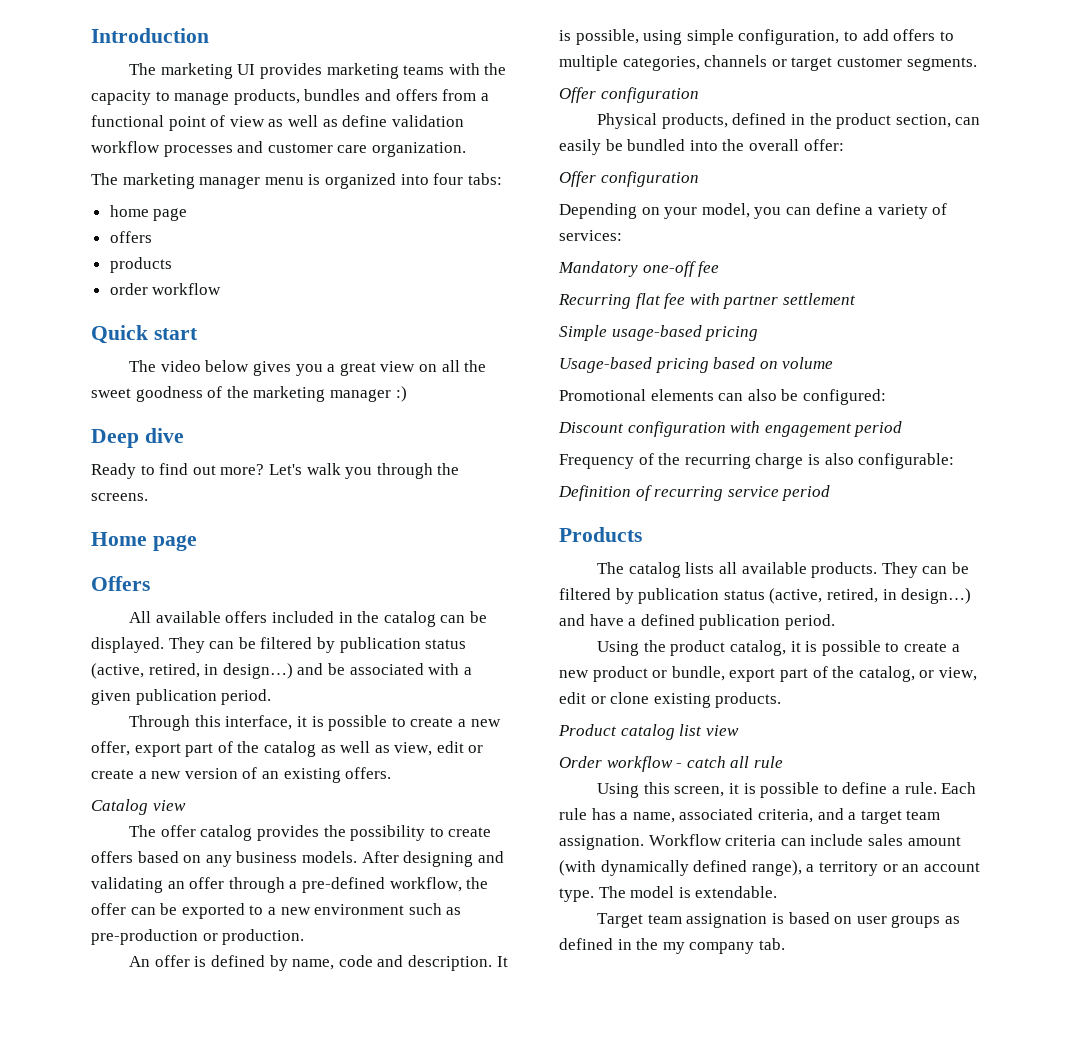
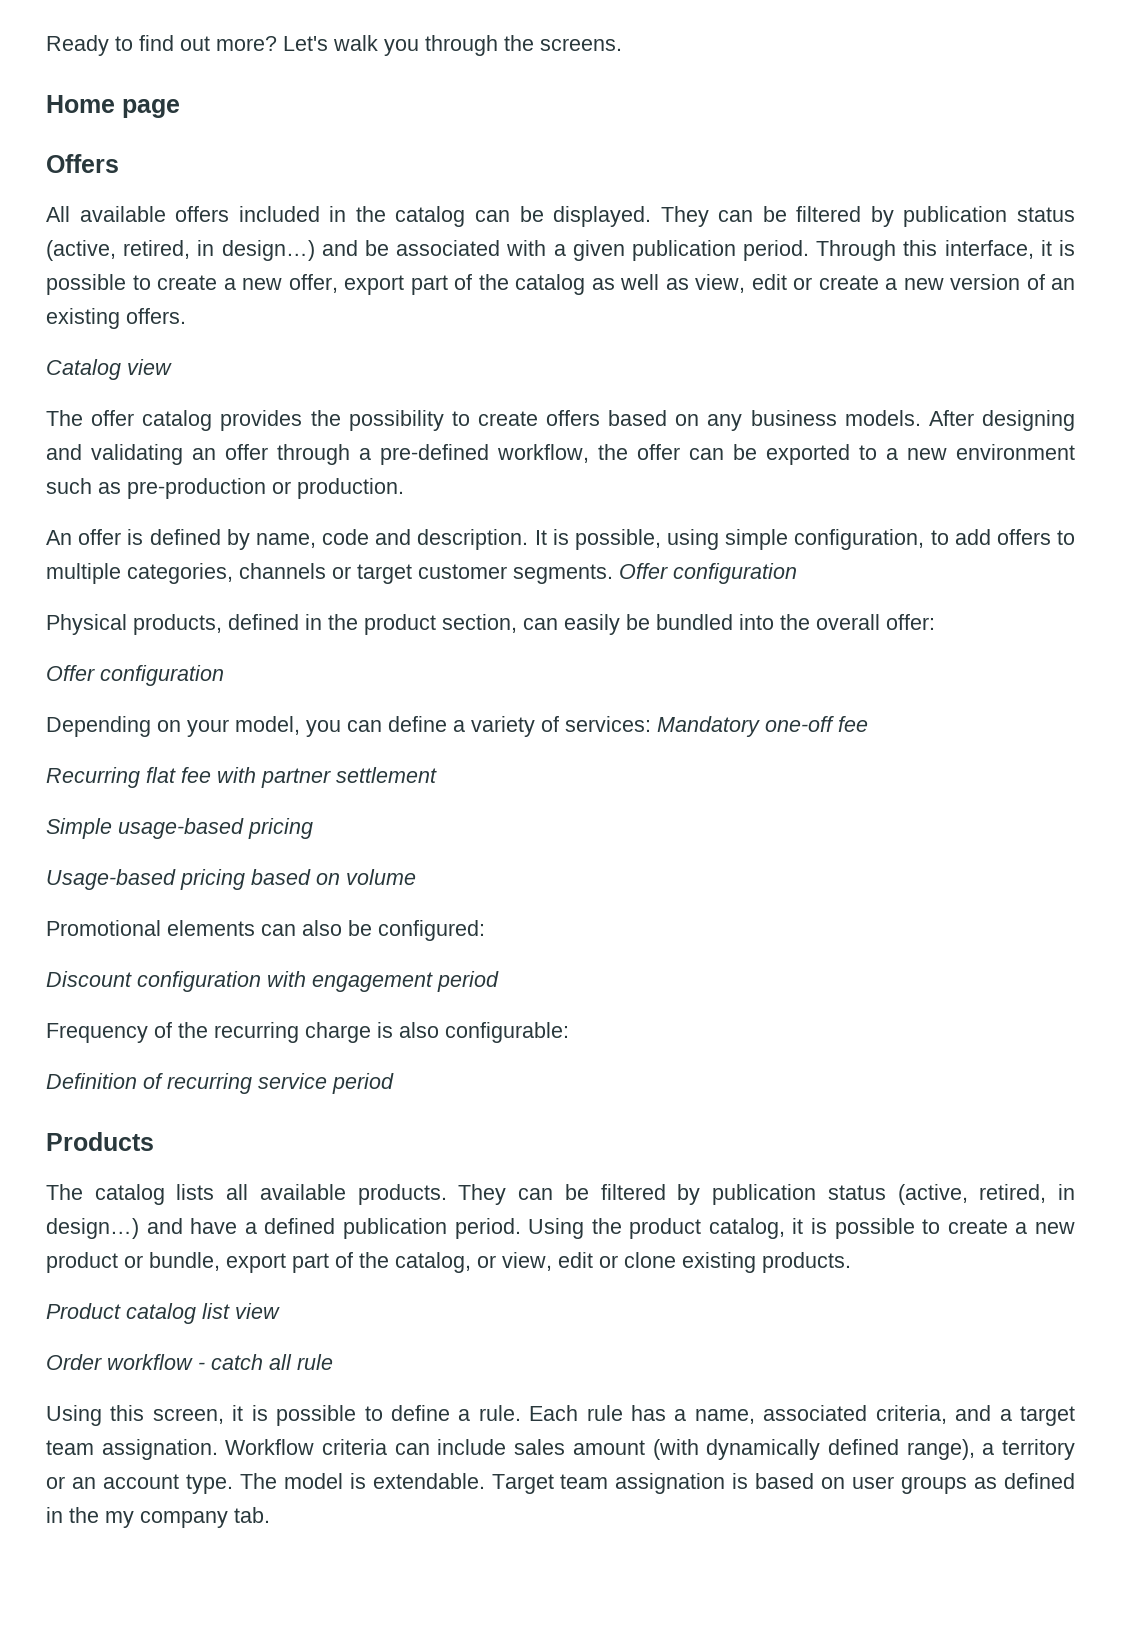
[91,28,209,43] [129,63,507,79] [91,89,489,105] [91,115,464,131] [91,141,466,157] [91,173,502,189] [109,205,188,221] [109,231,152,243] [109,257,172,273] [109,283,222,295] [91,325,198,344] [129,360,487,376] [91,386,407,402] [91,428,184,448] Introduction // The marketing UI provides marketing teams with the capacity to manage products, bundles and offers from a functional point of view as well as define validation workflow processes and customer care organization. // The marketing manager menu is organized into four tabs: // home page // offers // products // order workflow // Quick start // The video below gives you a great view on all the sweet goodness of the marketing manager :) // Deep dive // -> (46, 45) none
(272, 697) // -> (810, 250) none
(977, 64) // -> (613, 574) none
(622, 235) // -> (651, 724) none
(835, 622) // -> (521, 1228) none
(778, 892) // -> (485, 1481) none

